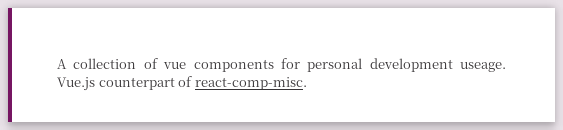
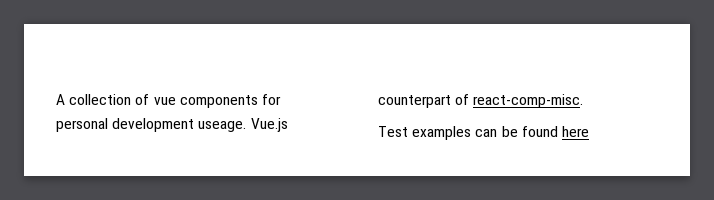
(307, 83) none -> [378,126,589,140] // Test examples can be found here

